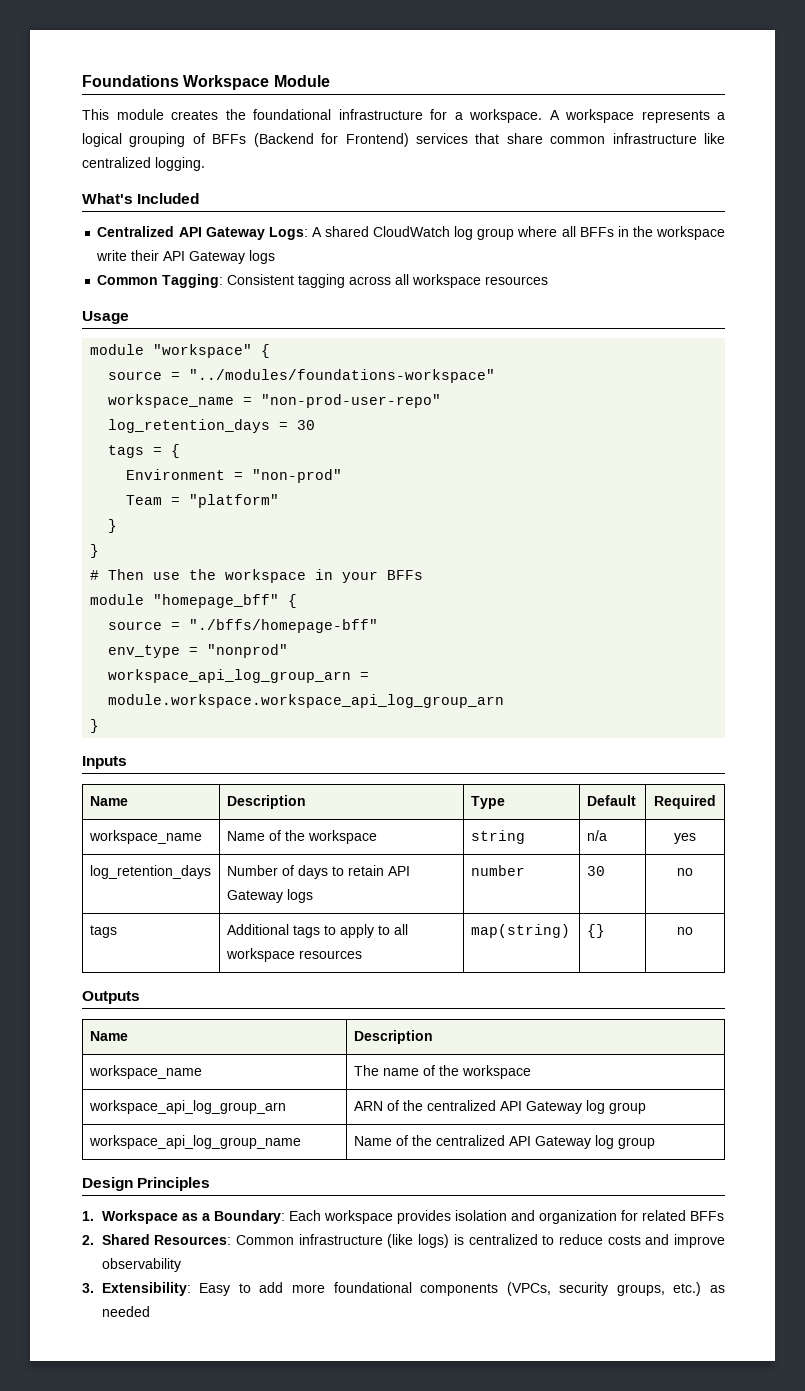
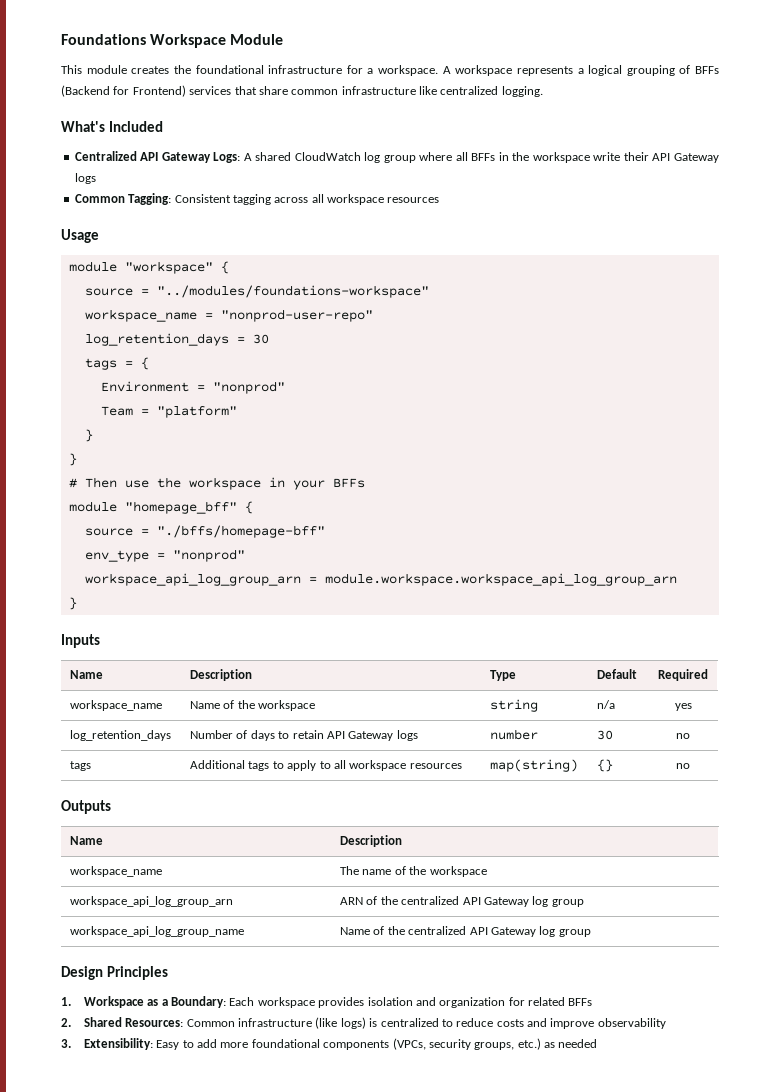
[261,394,442,408] "non-prod-user-repo" -> [220,309,373,322] "nonprod-user-repo"
[252,469,343,483] "non-prod" -> [212,381,285,394] "nonprod"

